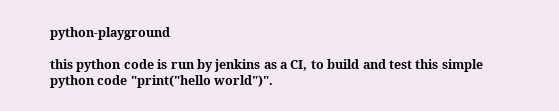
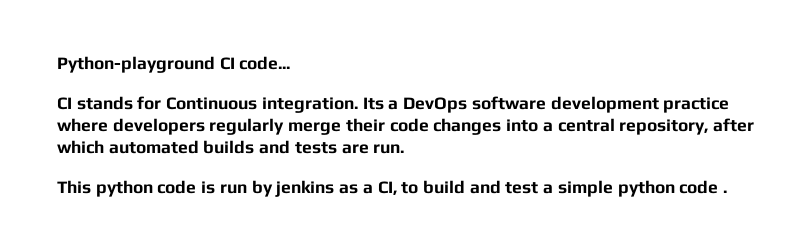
[50,27,170,40] [50,59,73,69] python-playground // this -> [57,56,291,73] [57,96,730,113] [57,118,754,135] [57,140,405,154] [57,180,91,194] Python-playground CI code... // CI stands for Continuous integration. Its a DevOps software development practice where developers regularly merge their code changes into a central repository, after which automated builds and tests are run. // This
[415,59,439,69] this -> [543,184,554,194] a
[130,75,274,88] "print("hello world")". -> [723,190,728,193] .

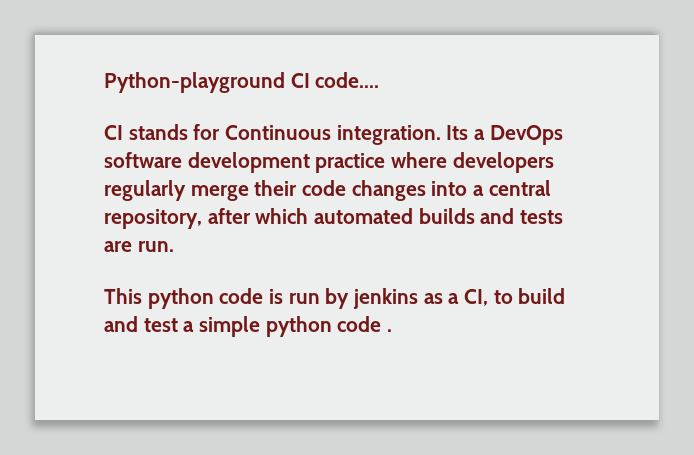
[239,56,291,70] code... -> [315,72,380,88] code....

